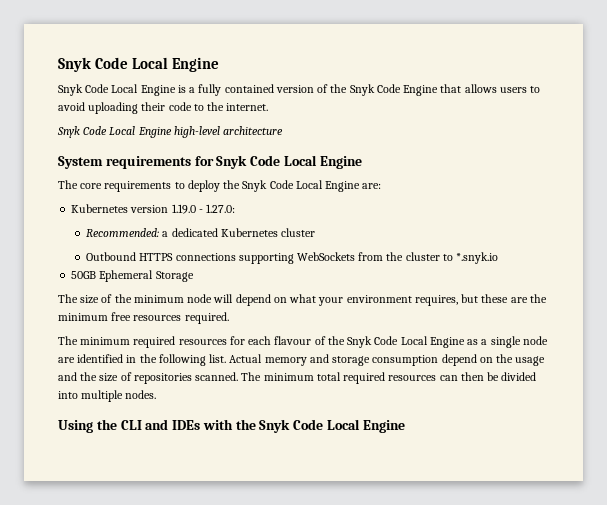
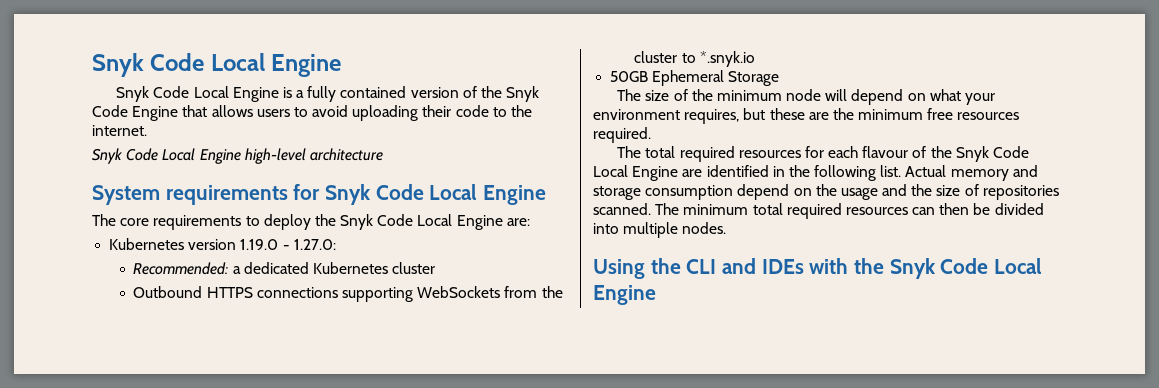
[80,337,131,345] minimum -> [645,146,676,158] total
[467,336,548,348] as a single node -> (679, 173) none

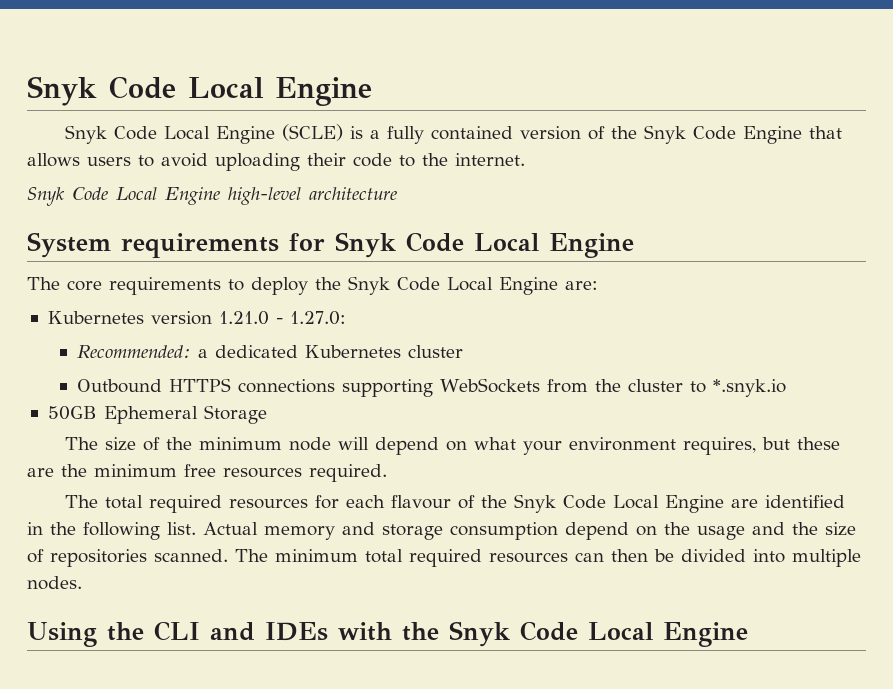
(279, 94) none -> [282,124,344,141] (SCLE)
[240,239,279,250] 1.19.0 -> [218,311,269,325] 1.21.0

